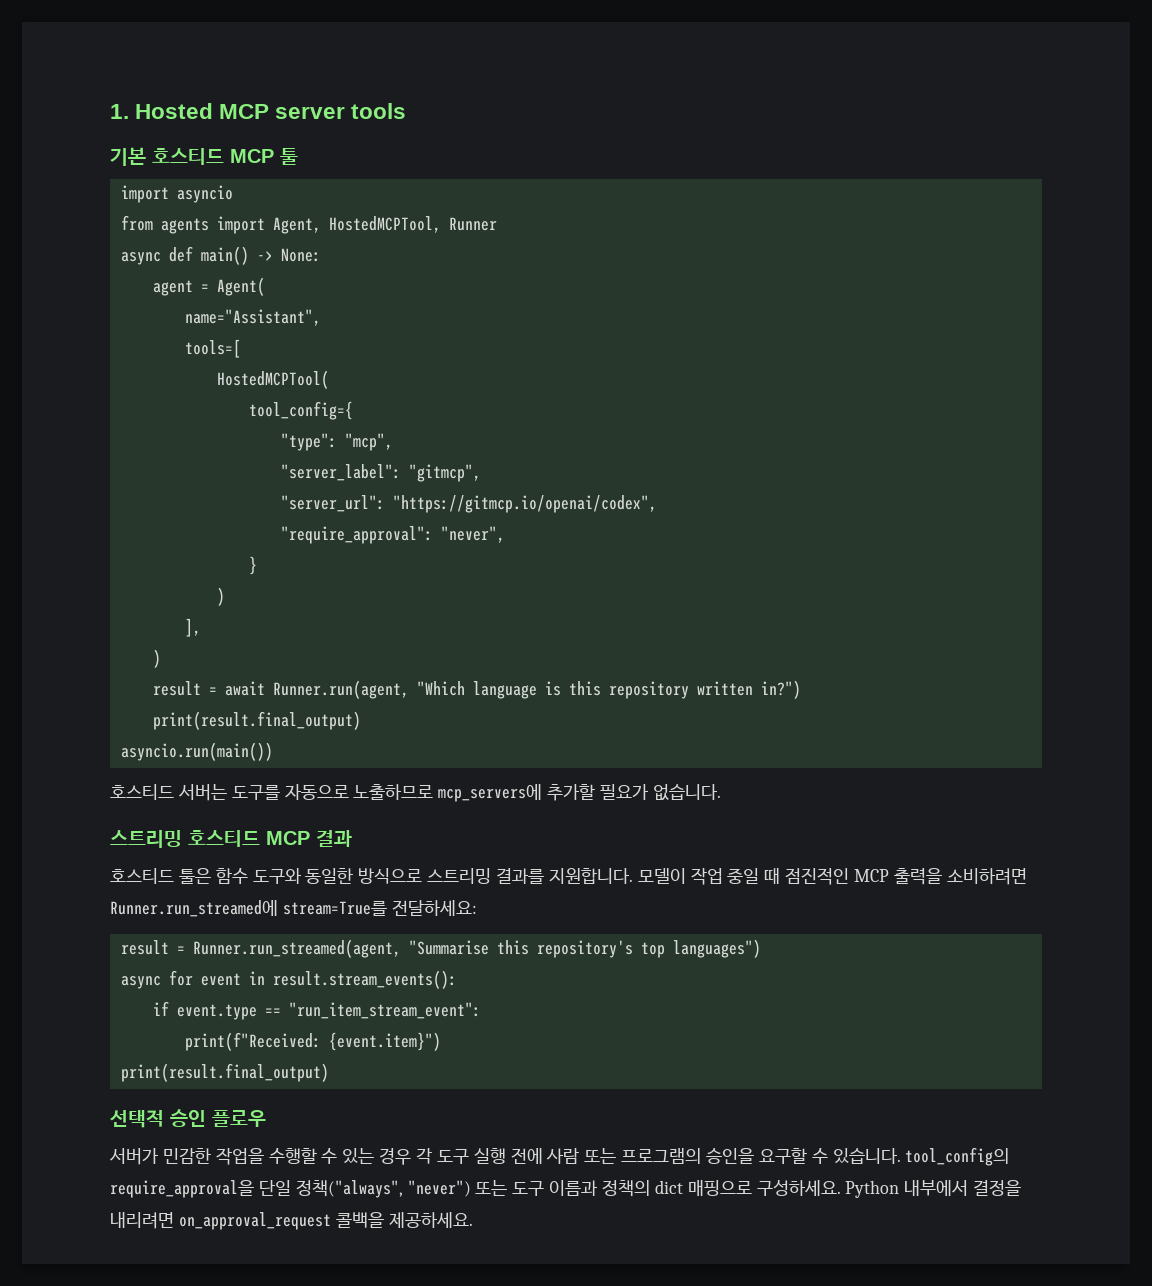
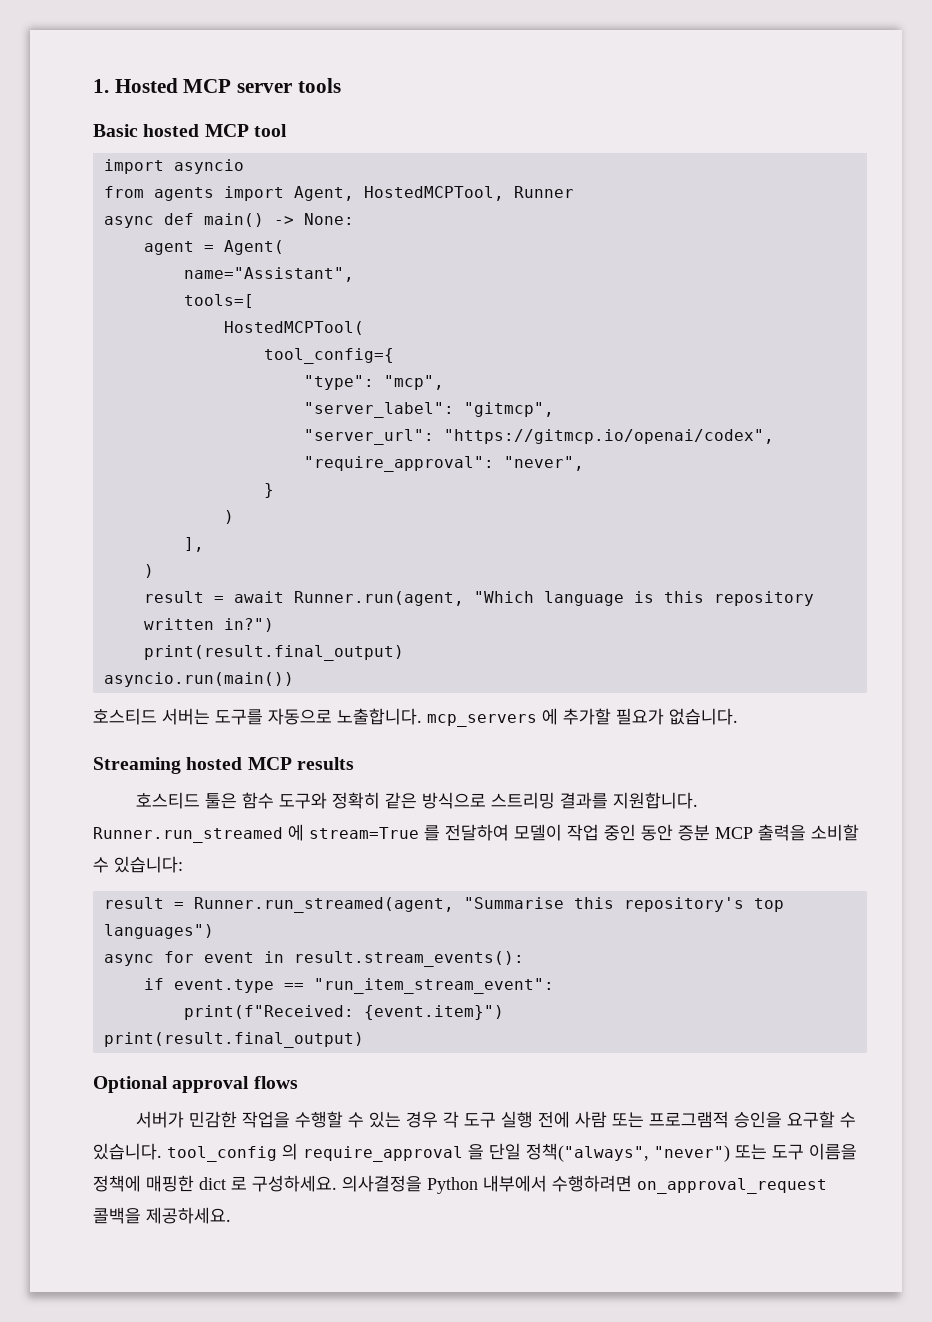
[110,147,298,166] 기본 호스티드 MCP 툴 -> [93,124,287,137] Basic hosted MCP tool
[353,784,543,802] 노출하므로 mcp_servers에 -> [337,708,558,727] 노출합니다. mcp_servers 에
[110,830,352,848] 스트리밍 호스티드 MCP 결과 -> [93,757,354,774] Streaming hosted MCP results
[305,868,354,884] 동일한 -> [332,792,418,809] 정확히 같은
[637,867,1027,885] [110,900,477,917] 모델이 작업 중일 때 점진적인 MCP 출력을 소비하려면 Runner.run_streamed에 stream=True를 전달하세요: -> [93,824,859,843] [93,856,183,873] Runner.run_streamed 에 stream=True 를 전달하여 모델이 작업 중인 동안 증분 MCP 출력을 소비할 수 있습니다:
[110,1109,266,1128] 선택적 승인 플로우 -> [93,1076,298,1093] Optional approval flows
[621,1148,702,1164] 프로그램의 -> [649,1111,730,1128] 프로그램적
[905,1147,1010,1166] [110,1180,254,1198] tool_config의 require_approval을 -> [167,1143,484,1162] tool_config 의 require_approval 을
[549,1180,1022,1198] [110,1212,174,1229] 이름과 정책의 dict 매핑으로 구성하세요. Python 내부에서 결정을 내리려면 -> [809,1143,857,1160] [93,1175,632,1194] 이름을 정책에 매핑한 dict 로 구성하세요. 의사결정을 Python 내부에서 수행하려면

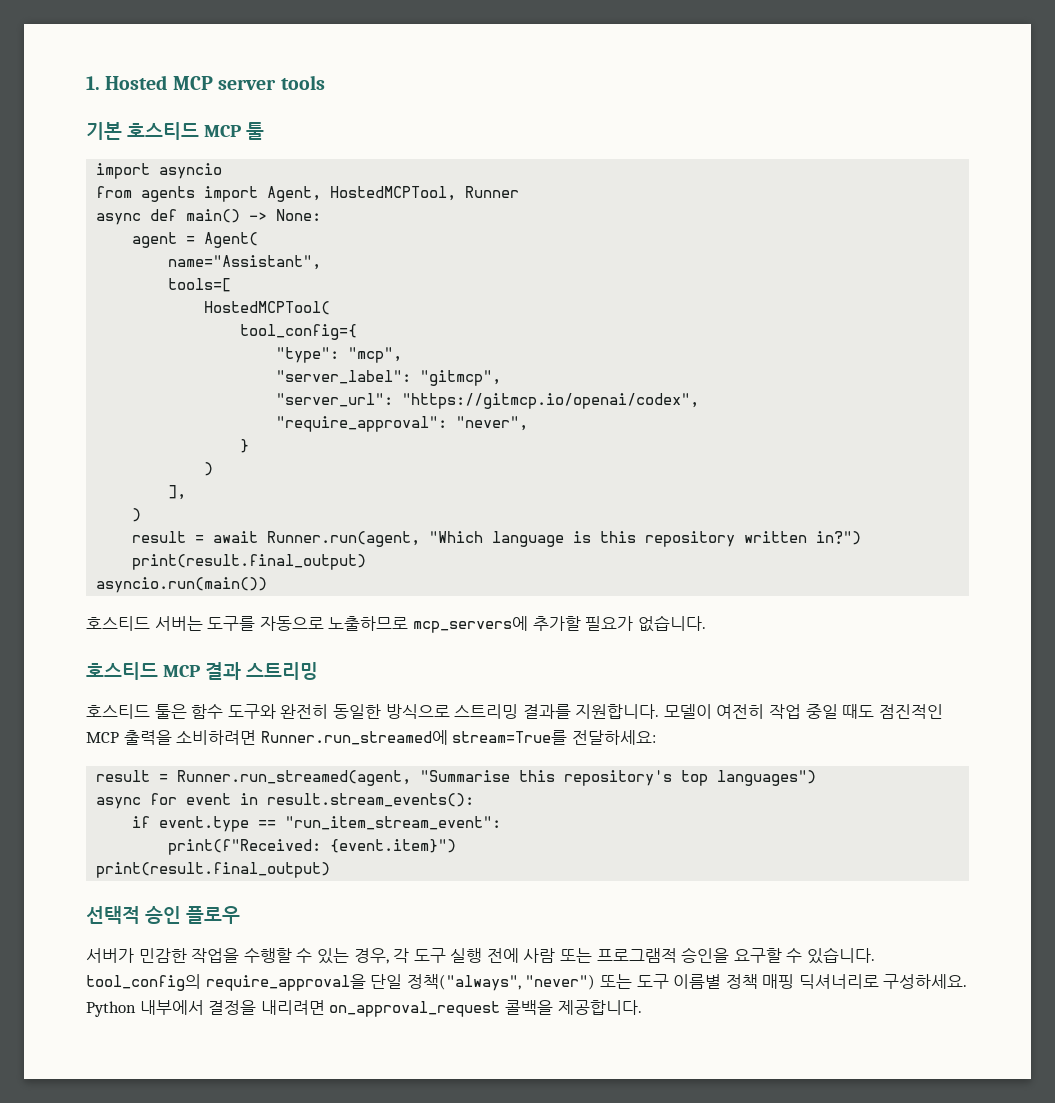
[93,124,287,137] Basic hosted MCP tool -> [86,122,264,140] 기본 호스티드 MCP 툴
[337,708,558,727] 노출합니다. mcp_servers 에 -> [328,616,528,633] 노출하므로 mcp_servers에
[93,757,354,774] Streaming hosted MCP results -> [86,662,318,680] 호스티드 MCP 결과 스트리밍
[332,792,418,809] 정확히 같은 -> [280,704,381,719] 완전히 동일한
[93,824,859,843] [93,856,183,873] Runner.run_streamed 에 stream=True 를 전달하여 모델이 작업 중인 동안 증분 MCP 출력을 소비할 수 있습니다: -> [663,704,943,719] [86,730,656,745] 모델이 여전히 작업 중일 때도 점진적인 MCP 출력을 소비하려면 Runner.run_streamed에 stream=True를 전달하세요:
[93,1076,298,1093] Optional approval flows -> [86,906,240,924] 선택적 승인 플로우
[406,1111,439,1128] 경우 -> [353,948,389,964] 경우,
[167,1143,484,1162] tool_config 의 require_approval 을 -> [86,974,366,991] tool_config의 require_approval을
[809,1143,857,1160] [93,1175,632,1194] 이름을 정책에 매핑한 dict 로 구성하세요. 의사결정을 Python 내부에서 수행하려면 -> [673,974,968,989] [86,1000,325,1017] 이름별 정책 매핑 딕셔너리로 구성하세요. Python 내부에서 결정을 내리려면
[146,1207,231,1224] 제공하세요. -> [557,1000,642,1015] 제공합니다.

